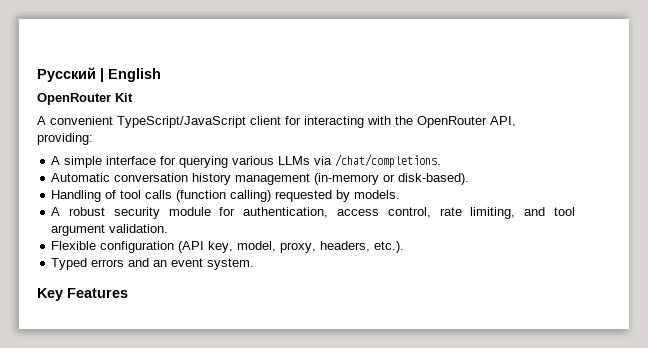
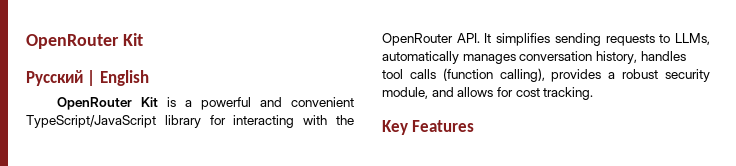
(37, 74) none -> [26,33,143,49] OpenRouter Kit //
[37,116,46,125] // A -> [167,97,283,110] is a powerful and
[250,116,281,125] client -> [164,115,201,128] library
[490,116,516,127] [37,133,93,145] [51,154,442,168] [51,173,470,185] [51,190,401,202] [51,207,576,219] [51,224,169,236] [51,241,405,253] [51,258,255,270] API, providing: // A simple interface for querying various LLMs via /chat/completions. // Automatic conversation history management (in-memory or disk-based). // Handling of tool calls (function calling) requested by models. // A robust security module for authentication, access control, rate limiting, and tool argument validation. // Flexible configuration (API key, model, proxy, headers, etc.). // Typed errors and an event system. -> [456,33,710,46] [382,51,686,64] [382,68,710,82] [382,87,594,100] API. It simplifies sending requests to LLMs, automatically manages conversation history, handles tool calls (function calling), provides a robust security module, and allows for cost tracking.

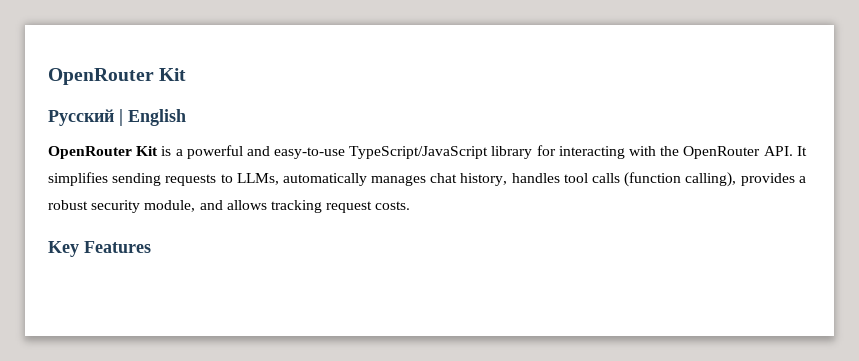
[291,97,354,107] convenient -> [274,147,346,159] easy-to-use
[519,51,593,61] conversation -> [430,173,458,183] chat
[496,87,594,100] for cost tracking. -> [270,200,411,213] tracking request costs.

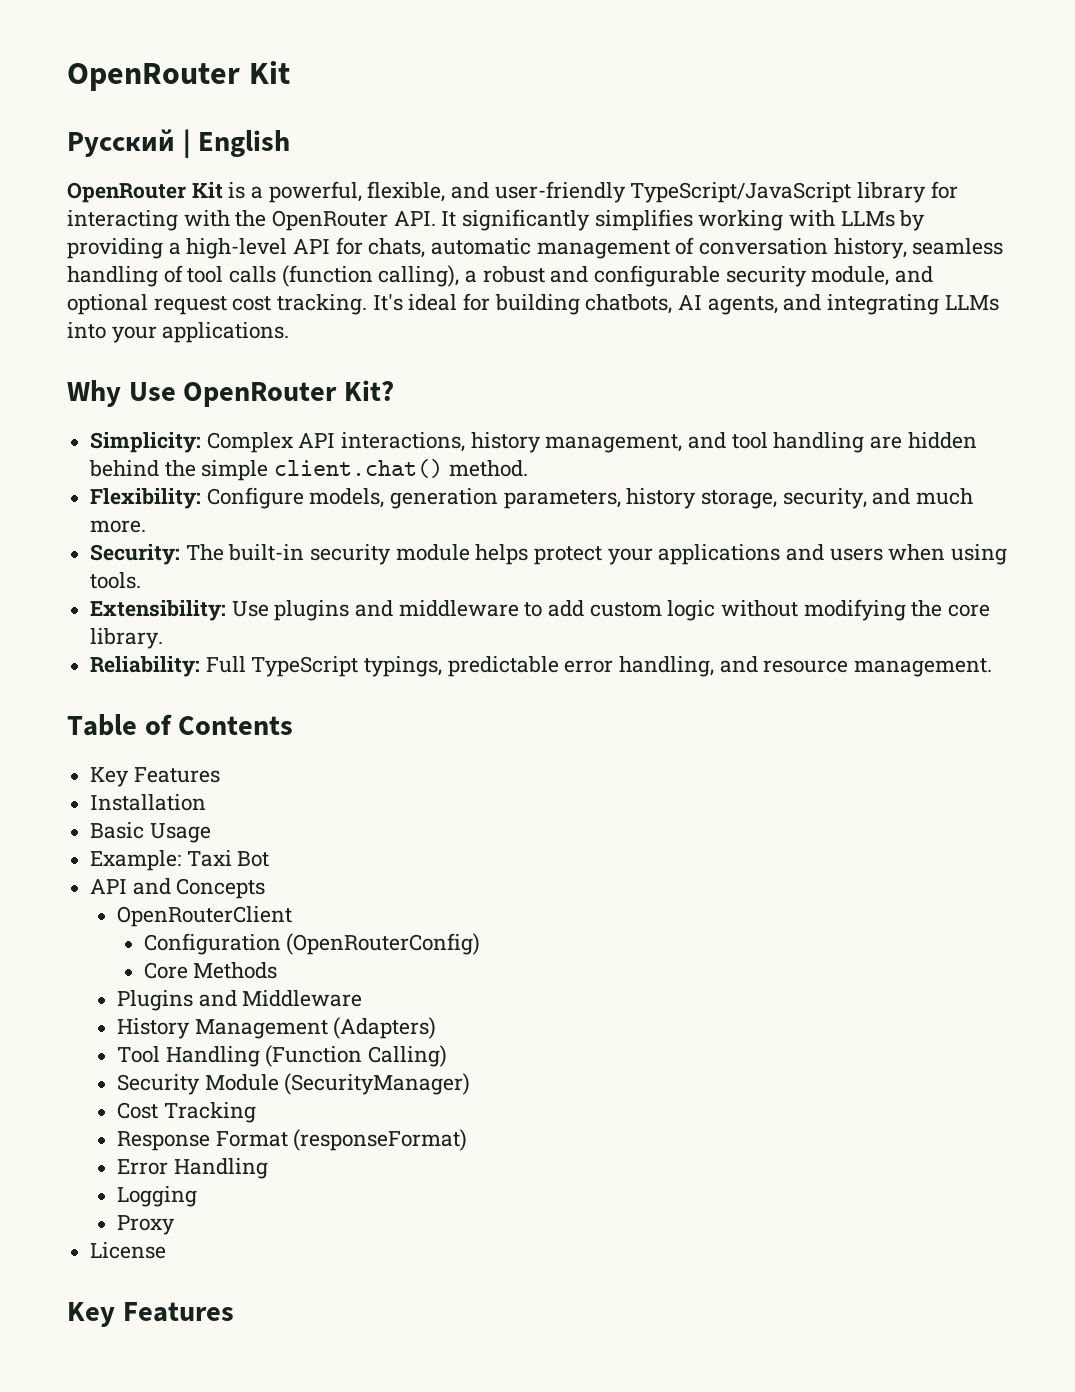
[186,145,346,159] powerful and easy-to-use -> [268,181,626,203] powerful, flexible, and user-friendly
[48,172,560,186] simplifies sending requests to LLMs, automatically manages chat history, handles -> [462,209,926,231] [67,237,1004,259] [67,265,183,287] significantly simplifies working with LLMs by providing a high-level API for chats, automatic management of conversation history, seamless handling of
[740,173,795,186] provides -> (460, 276) none
(88, 205) none -> [550,265,721,287] and configurable
[226,200,411,213] allows tracking request costs. -> [67,293,999,315] [67,322,290,343] [67,380,395,407] [90,432,977,453] [89,459,528,481] [90,487,974,509] [90,520,147,533] [90,544,1008,565] [90,572,142,589] [90,599,991,621] [90,628,164,649] [90,656,993,677] [67,714,294,736] [90,767,220,787] [90,794,207,811] [90,822,211,843] [90,850,270,871] [90,878,266,899] [116,906,292,927] [143,933,481,955] [143,962,278,979] [116,990,363,1011] [116,1017,437,1039] [116,1045,447,1067] [116,1073,471,1095] [116,1102,256,1123] [116,1129,468,1151] [116,1158,268,1179] [116,1186,197,1207] [116,1215,175,1235] [90,1242,167,1259] optional request cost tracking. It's ideal for building chatbots, AI agents, and integrating LLMs into your applications. // Why Use OpenRouter Kit? // Simplicity: Complex API interactions, history management, and tool handling are hidden behind the simple client.chat() method. // Flexibility: Configure models, generation parameters, history storage, security, and much more. // Security: The built-in security module helps protect your applications and users when using tools. // Extensibility: Use plugins and middleware to add custom logic without modifying the core library. // Reliability: Full TypeScript typings, predictable error handling, and resource management. // Table of Contents // Key Features // Installation // Basic Usage // Example: Taxi Bot // API and Concepts // OpenRouterClient // Configuration (OpenRouterConfig) // Core Methods // Plugins and Middleware // History Management (Adapters) // Tool Handling (Function Calling) // Security Module (SecurityManager) // Cost Tracking // Response Format (responseFormat) // Error Handling // Logging // Proxy // License

